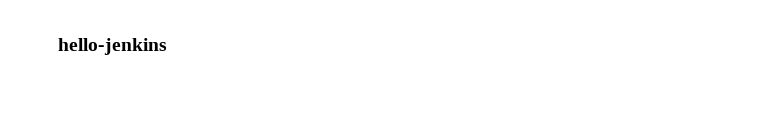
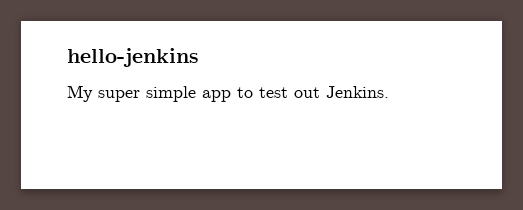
(167, 46) none -> [67,85,389,102] // My super simple app to test out Jenkins.

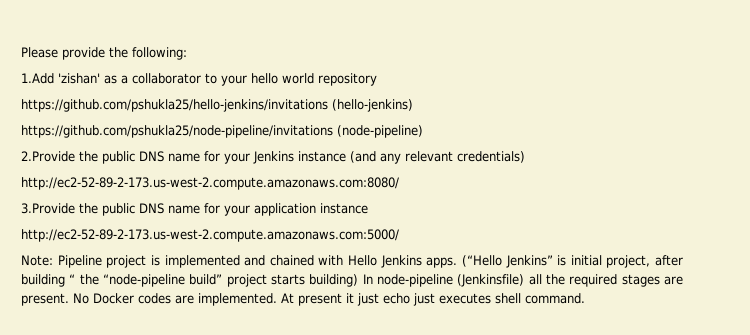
[67,48,199,67] [67,85,389,102] hello-jenkins // My super simple app to test out Jenkins. -> [21,47,187,60] [21,73,377,86] [21,99,413,112] [21,125,423,138] [21,151,525,164] [21,177,399,190] [21,203,368,216] [21,229,399,242] [21,255,683,268] [21,274,683,287] [21,293,585,306] Please provide the following: // 1.Add 'zishan' as a collaborator to your hello world repository // https://github.com/pshukla25/hello-jenkins/invitations (hello-jenkins) // https://github.com/pshukla25/node-pipeline/invitations (node-pipeline) // 2.Provide the public DNS name for your Jenkins instance (and any relevant credentials) // http://ec2-52-89-2-173.us-west-2.compute.amazonaws.com:8080/ // 3.Provide the public DNS name for your application instance // http://ec2-52-89-2-173.us-west-2.compute.amazonaws.com:5000/ // Note: Pipeline project is implemented and chained with Hello Jenkins apps. (“Hello Jenkins” is initial project, after building “ the “node-pipeline build” project starts building) In node-pipeline (Jenkinsfile) all the required stages are present. No Docker codes are implemented. At present it just echo just executes shell command.

